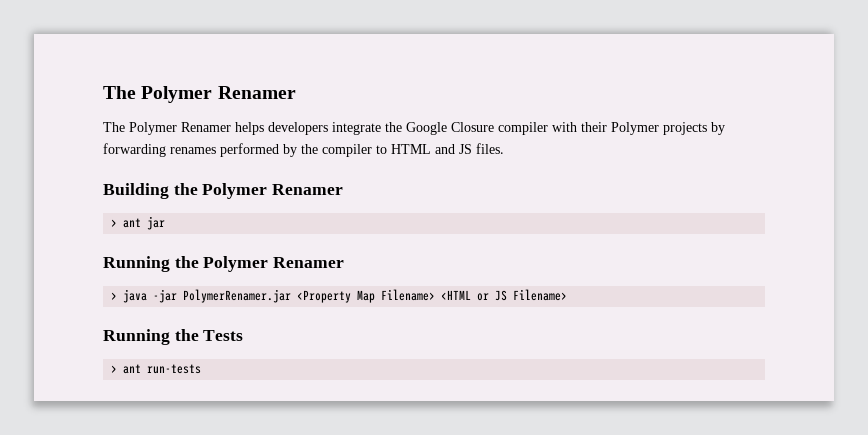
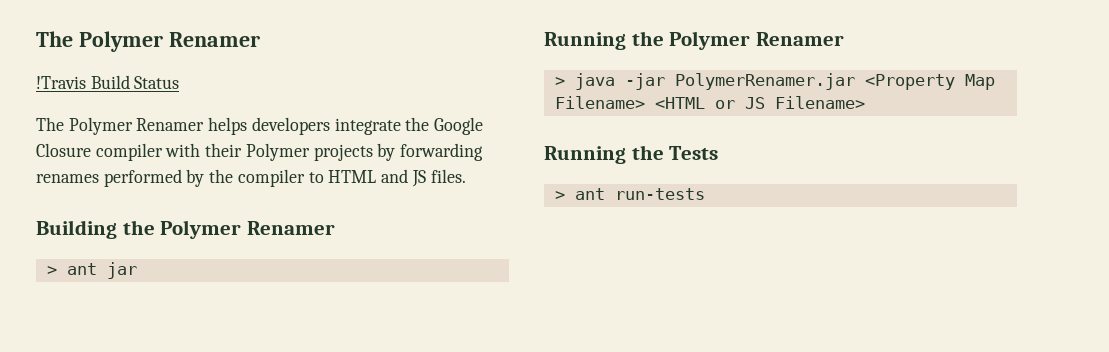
[103,86,296,103] The Polymer Renamer -> [36,31,260,52] [36,75,180,89] The Polymer Renamer // !Travis Build Status

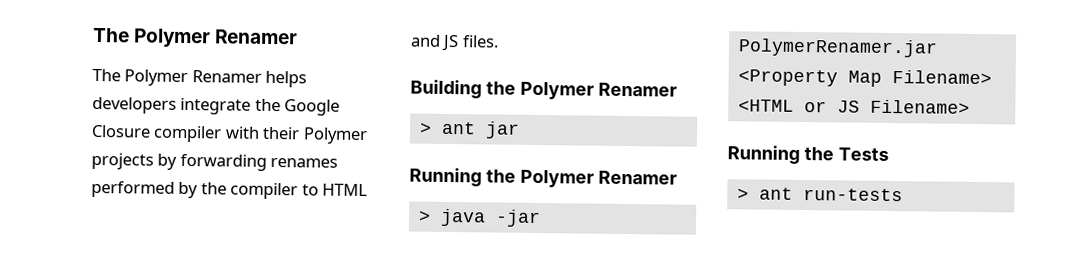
[36,31,260,52] [36,75,180,89] The Polymer Renamer // !Travis Build Status -> [93,27,299,48] The Polymer Renamer

